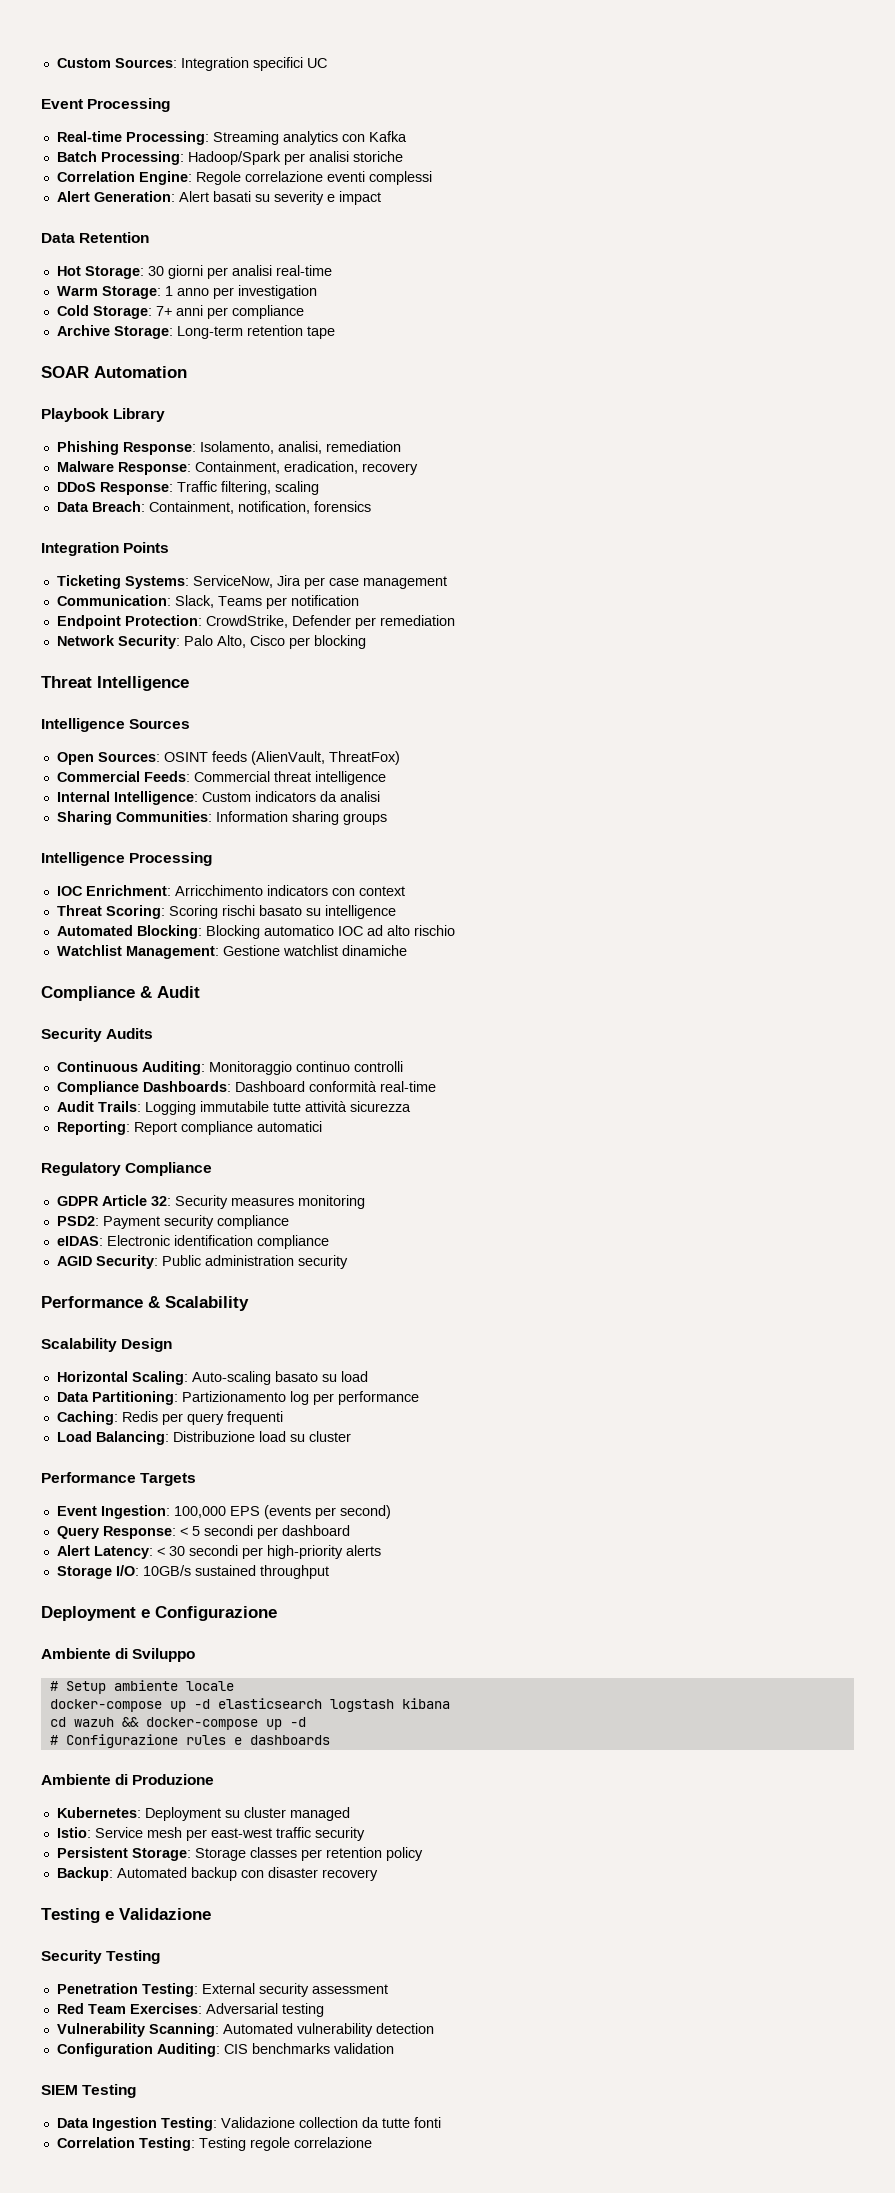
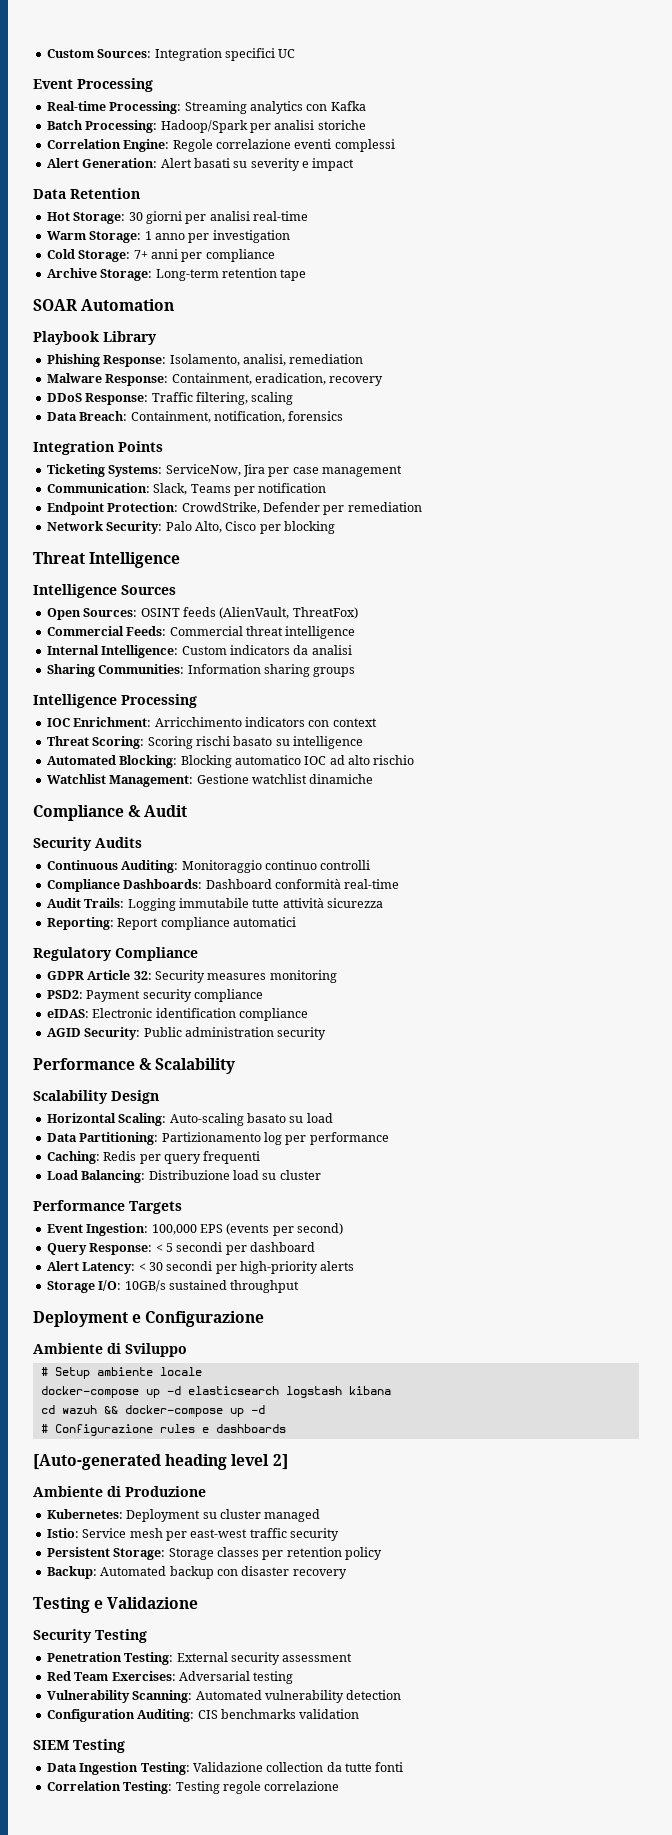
(330, 1740) none -> [33,1454,288,1470] // [Auto-generated heading level 2]

